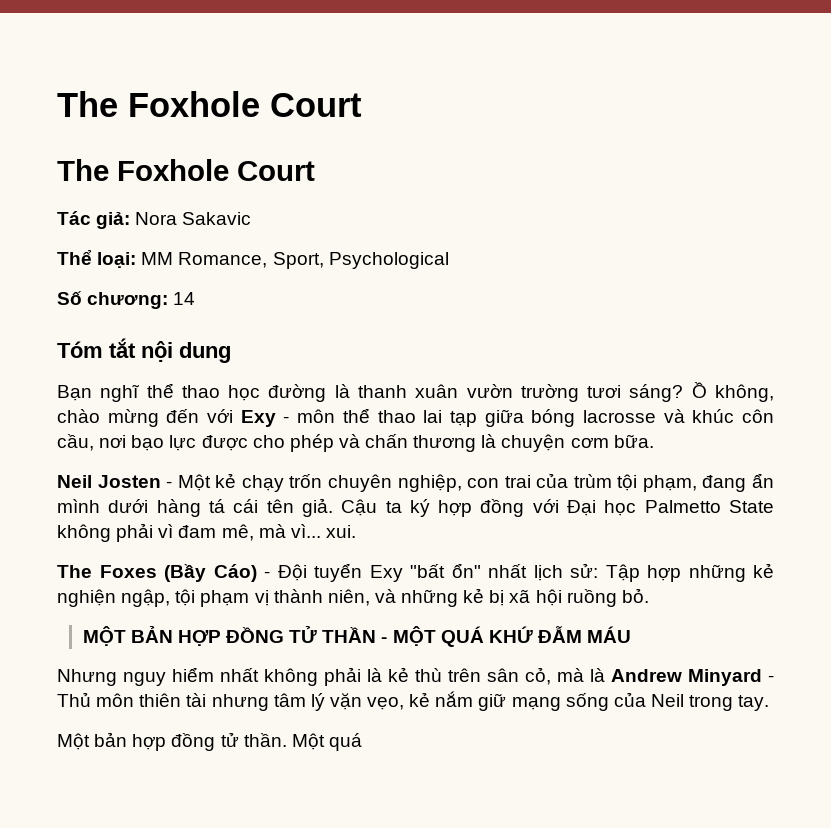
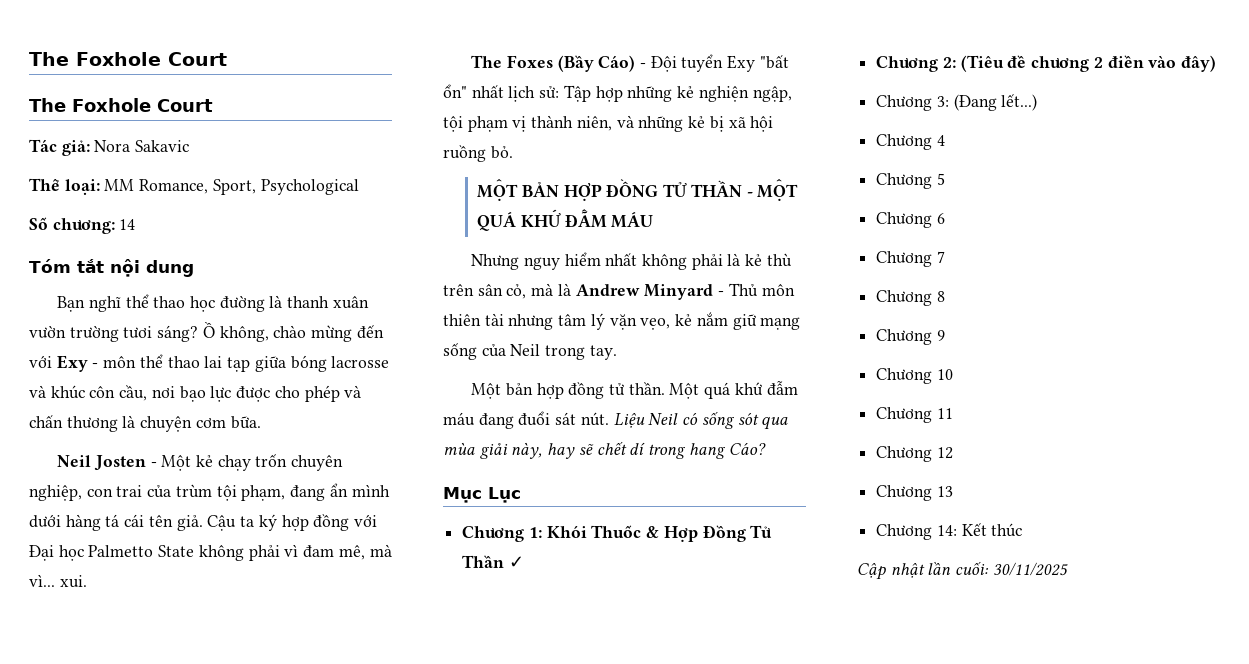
(362, 742) none -> [734,381,798,396] [443,411,789,430] [443,441,766,459] [443,487,521,503] [462,525,773,542] [462,555,524,568] [876,55,1217,72] [876,94,1038,111] [876,134,945,150] [876,173,945,189] [876,212,945,228] [876,251,945,267] [876,290,945,306] [876,329,945,345] [876,368,953,384] [876,407,953,423] [876,446,953,462] [876,485,953,501] [876,523,1023,540] [857,561,1068,580] khứ đẫm máu đang đuổi sát nút. Liệu Neil có sống sót qua mùa giải này, hay sẽ chết dí trong hang Cáo? // Mục Lục // Chương 1: Khói Thuốc & Hợp Đồng Tử Thần ✓ // Chương 2: (Tiêu đề chương 2 điền vào đây) // Chương 3: (Đang lết...) // Chương 4 // Chương 5 // Chương 6 // Chương 7 // Chương 8 // Chương 9 // Chương 10 // Chương 11 // Chương 12 // Chương 13 // Chương 14: Kết thúc // Cập nhật lần cuối: 30/11/2025

